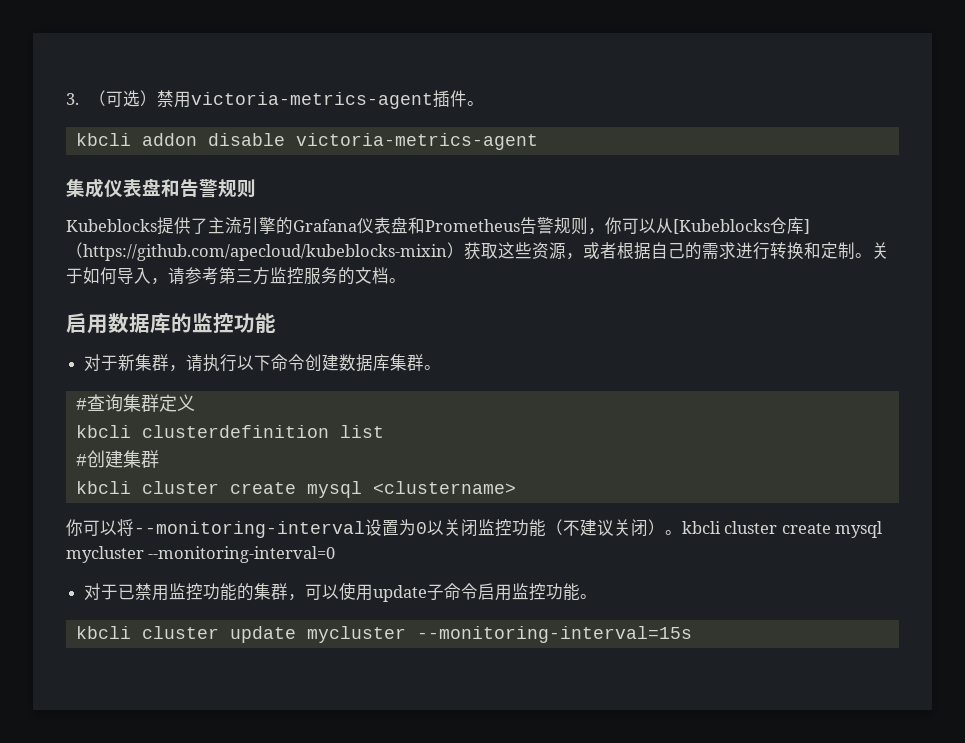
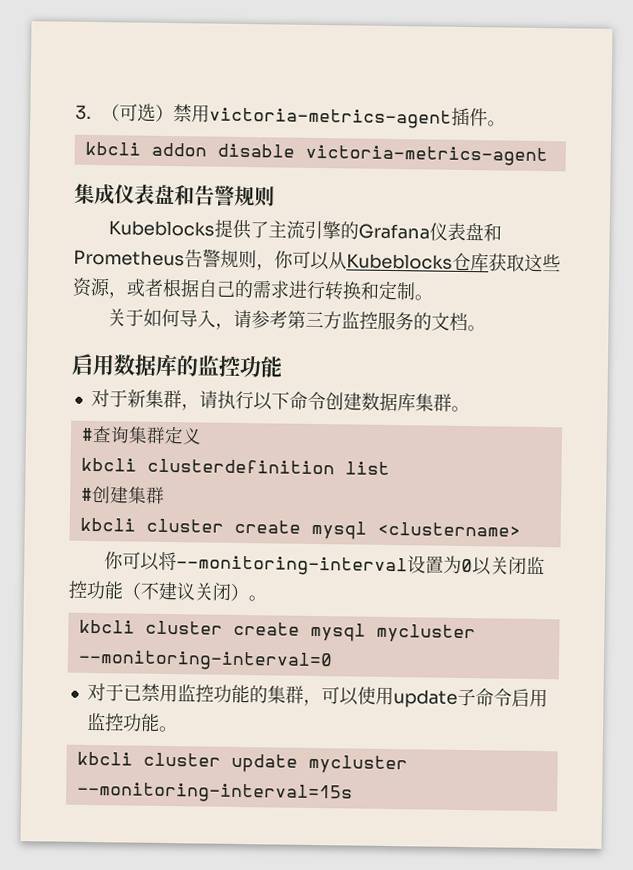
[673,217,810,234] [66,242,464,261] [Kubeblocks仓库]（https://github.com/apecloud/kubeblocks-mixin） -> [346,252,489,272] Kubeblocks仓库
(872, 255) none -> (433, 297) //
(682, 532) none -> (267, 598) //

